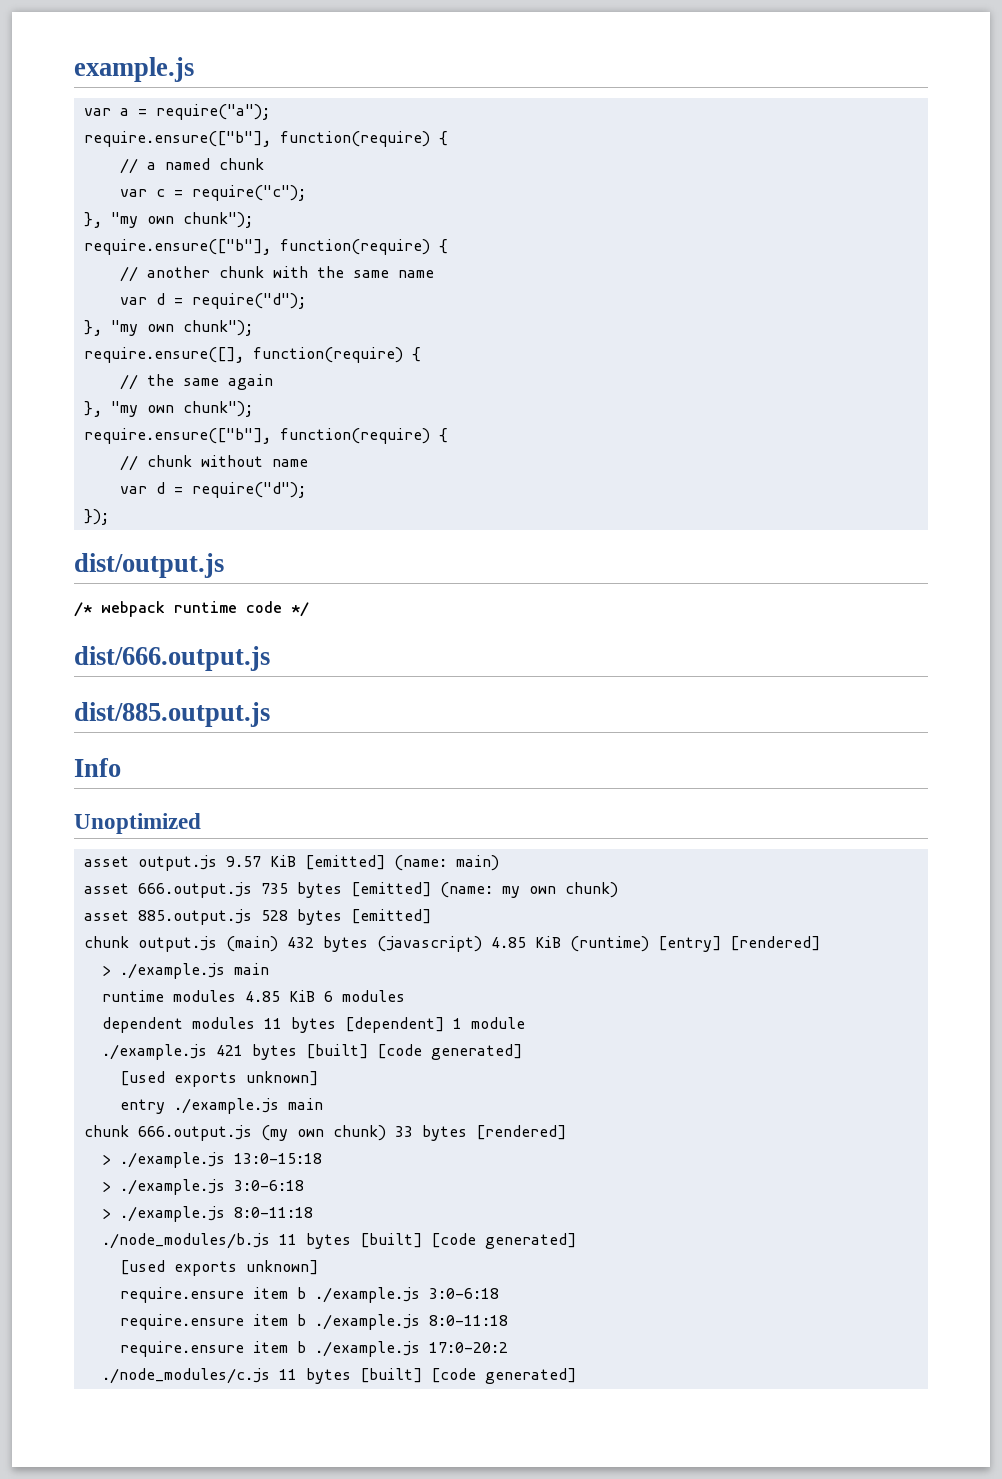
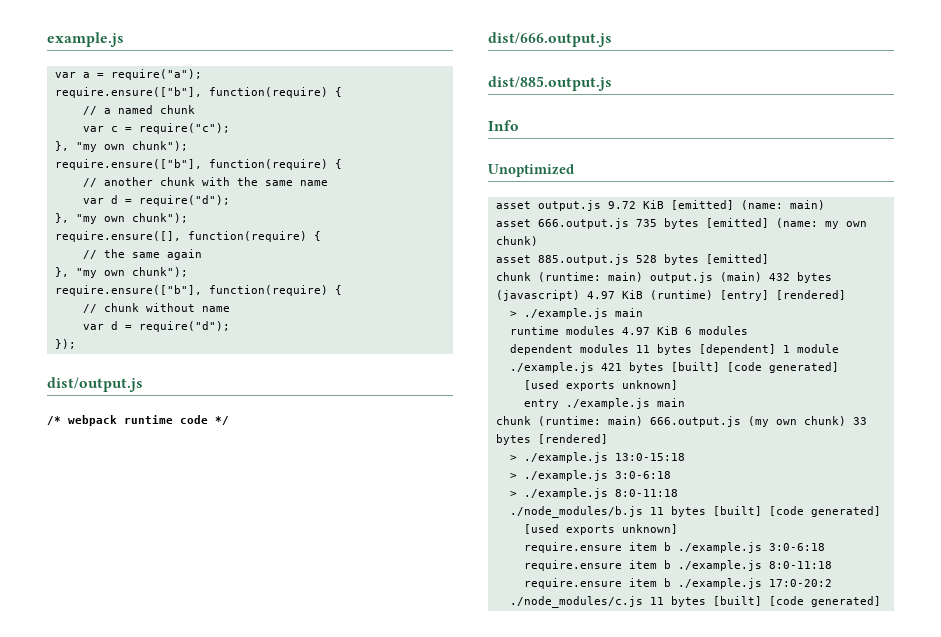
[226,856,262,867] 9.57 -> [607,201,636,209] 9.72
(130, 942) none -> [537,272,643,282] (runtime: main)
[491,937,527,948] 4.85 -> [586,291,615,299] 4.97
[245,991,281,1002] 4.85 -> [621,327,650,335] 4.97
(130, 1131) none -> [537,416,643,426] (runtime: main)

